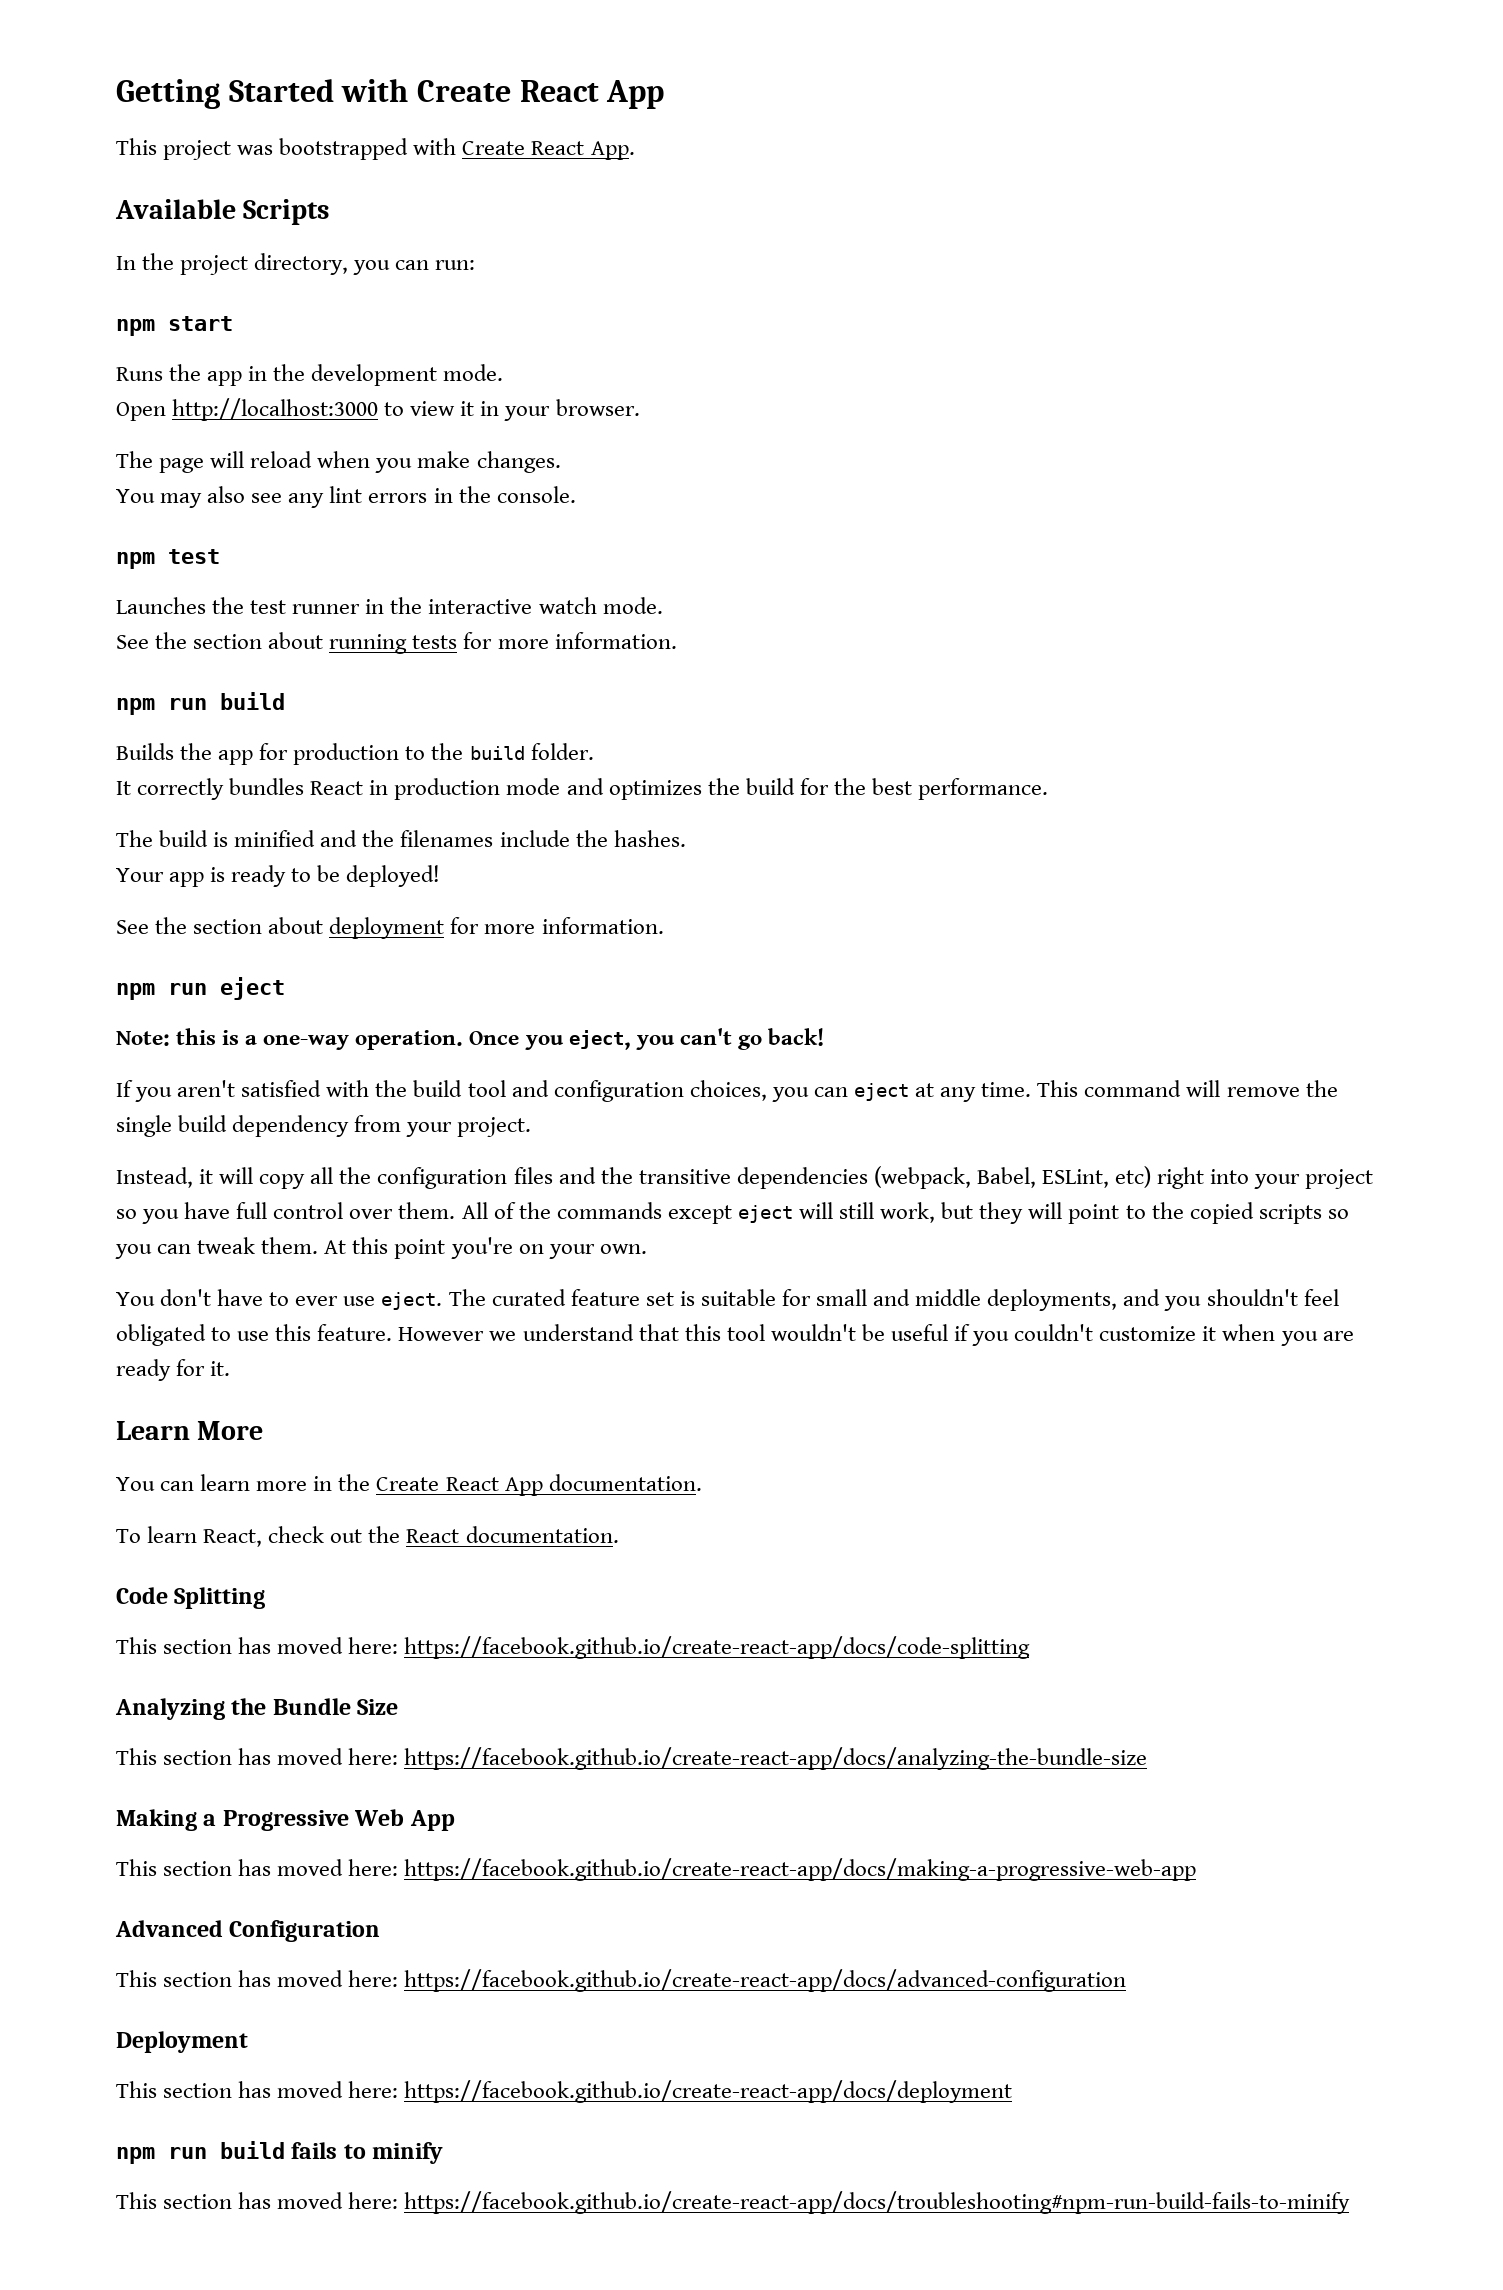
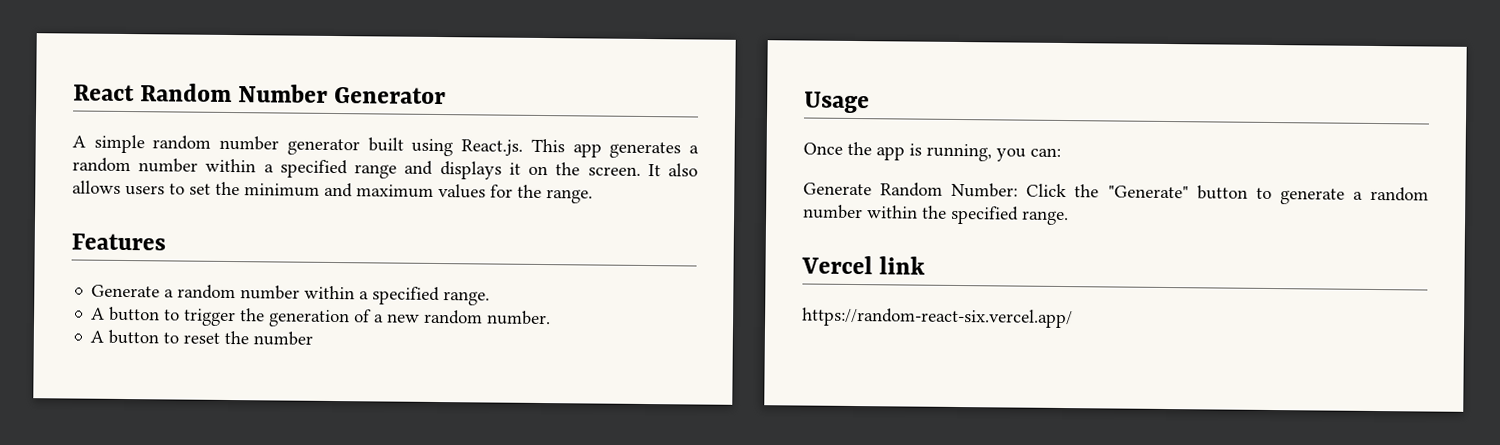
[116,79,665,109] [116,138,635,160] [115,199,330,225] [116,253,476,275] [116,316,233,336] [116,364,504,386] [116,398,640,421] [116,451,561,473] [116,486,576,508] [116,549,220,569] [116,597,663,614] [116,632,677,654] [116,692,285,715] [116,743,594,765] [116,778,1049,800] [116,830,686,847] [116,865,441,887] [116,917,664,939] [116,977,285,1000] [116,1028,824,1050] [116,1080,1338,1102] [116,1115,532,1137] [116,1166,1374,1189] [116,1202,1349,1224] [115,1237,647,1259] [116,1289,1339,1311] [116,1324,1354,1346] [116,1359,231,1381] [116,1421,264,1440] [116,1474,702,1496] [116,1526,619,1547] [116,1587,266,1609] [116,1636,1031,1659] [115,1698,399,1720] [116,1747,1148,1770] [116,1809,455,1831] [116,1858,1197,1881] [115,1920,381,1942] [116,1969,1127,1992] [116,2031,248,2053] [116,2080,1013,2103] [116,2141,444,2164] [116,2191,1351,2214] Getting Started with Create React App // This project was bootstrapped with Create React App. // Available Scripts // In the project directory, you can run: // npm start // Runs the app in the development mode. // Open http://localhost:3000 to view it in your browser. // The page will reload when you make changes. // You may also see any lint errors in the console. // npm test // Launches the test runner in the interactive watch mode. // See the section about running tests for more information. // npm run build // Builds the app for production to the build folder. // It correctly bundles React in production mode and optimizes the build for the best performance. // The build is minified and the filenames include the hashes. // Your app is ready to be deployed! // See the section about deployment for more information. // npm run eject // Note: this is a one-way operation. Once you eject, you can't go back! // If you aren't satisfied with the build tool and configuration choices, you can eject at any time. This command will remove the single build dependency from your project. // Instead, it will copy all the configuration files and the transitive dependencies (webpack, Babel, ESLint, etc) right into your project so you have full control over them. All of the commands except eject will still work, but they will point to the copied scripts so you can tweak them. At this point you're on your own. // You don't have to ever use eject. The curated feature set is suitable for small and middle deployments, and you shouldn't feel obligated to use this feature. However we understand that this tool wouldn't be useful if you couldn't customize it when you are ready for it. // Learn More // You can learn more in the Create React App documentation. // To learn React, check out the React documentation. // Code Splitting // This section has moved here: https://facebook.github.io/create-react-app/docs/code-splitting // Analyzing the Bundle Size // This section has moved here: https://facebook.github.io/create-react-app/docs/analyzing-the-bundle-size // Making a Progressive Web App // This section has moved here: https://facebook.github.io/create-react-app/docs/making-a-progressive-web-app // Advanced Configuration // This section has moved here: https://facebook.github.io/create-react-app/docs/advanced-configuration // Deployment // This section has moved here: https://facebook.github.io/create-react-app/docs/deployment // npm run build fails to minify // This section has moved here: https://facebook.github.io/create-react-app/docs/troubleshooting#npm-run-build-fails-to-minify -> [73,83,447,105] [72,134,700,159] [72,157,699,180] [72,180,593,204] [71,233,166,251] [91,284,491,306] [91,306,552,328] [90,329,314,346] [804,91,870,114] [803,141,1061,162] [803,182,1429,205] [803,204,1069,226] [801,255,926,275] [802,307,1073,329] React Random Number Generator // A simple random number generator built using React.js. This app generates a random number within a specified range and displays it on the screen. It also allows users to set the minimum and maximum values for the range. // Features // Generate a random number within a specified range. // A button to trigger the generation of a new random number. // A button to reset the number // Usage // Once the app is running, you can: // Generate Random Number: Click the "Generate" button to generate a random number within the specified range. // Vercel link // https://random-react-six.vercel.app/

